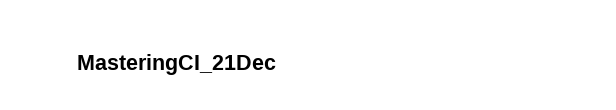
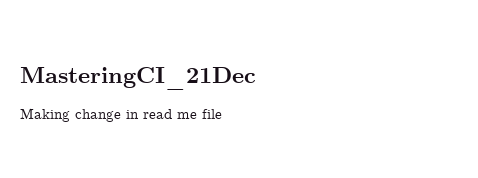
(276, 64) none -> [20,108,222,122] // Making change in read me file

